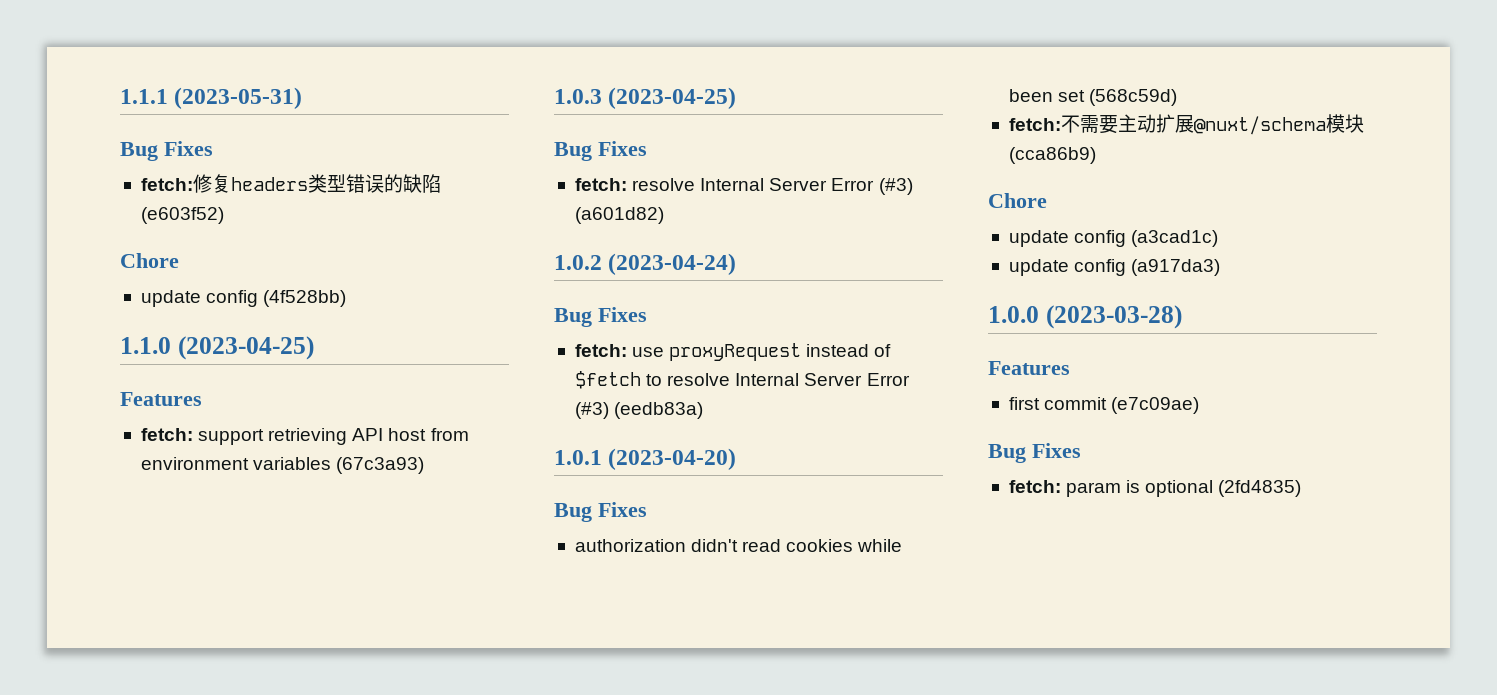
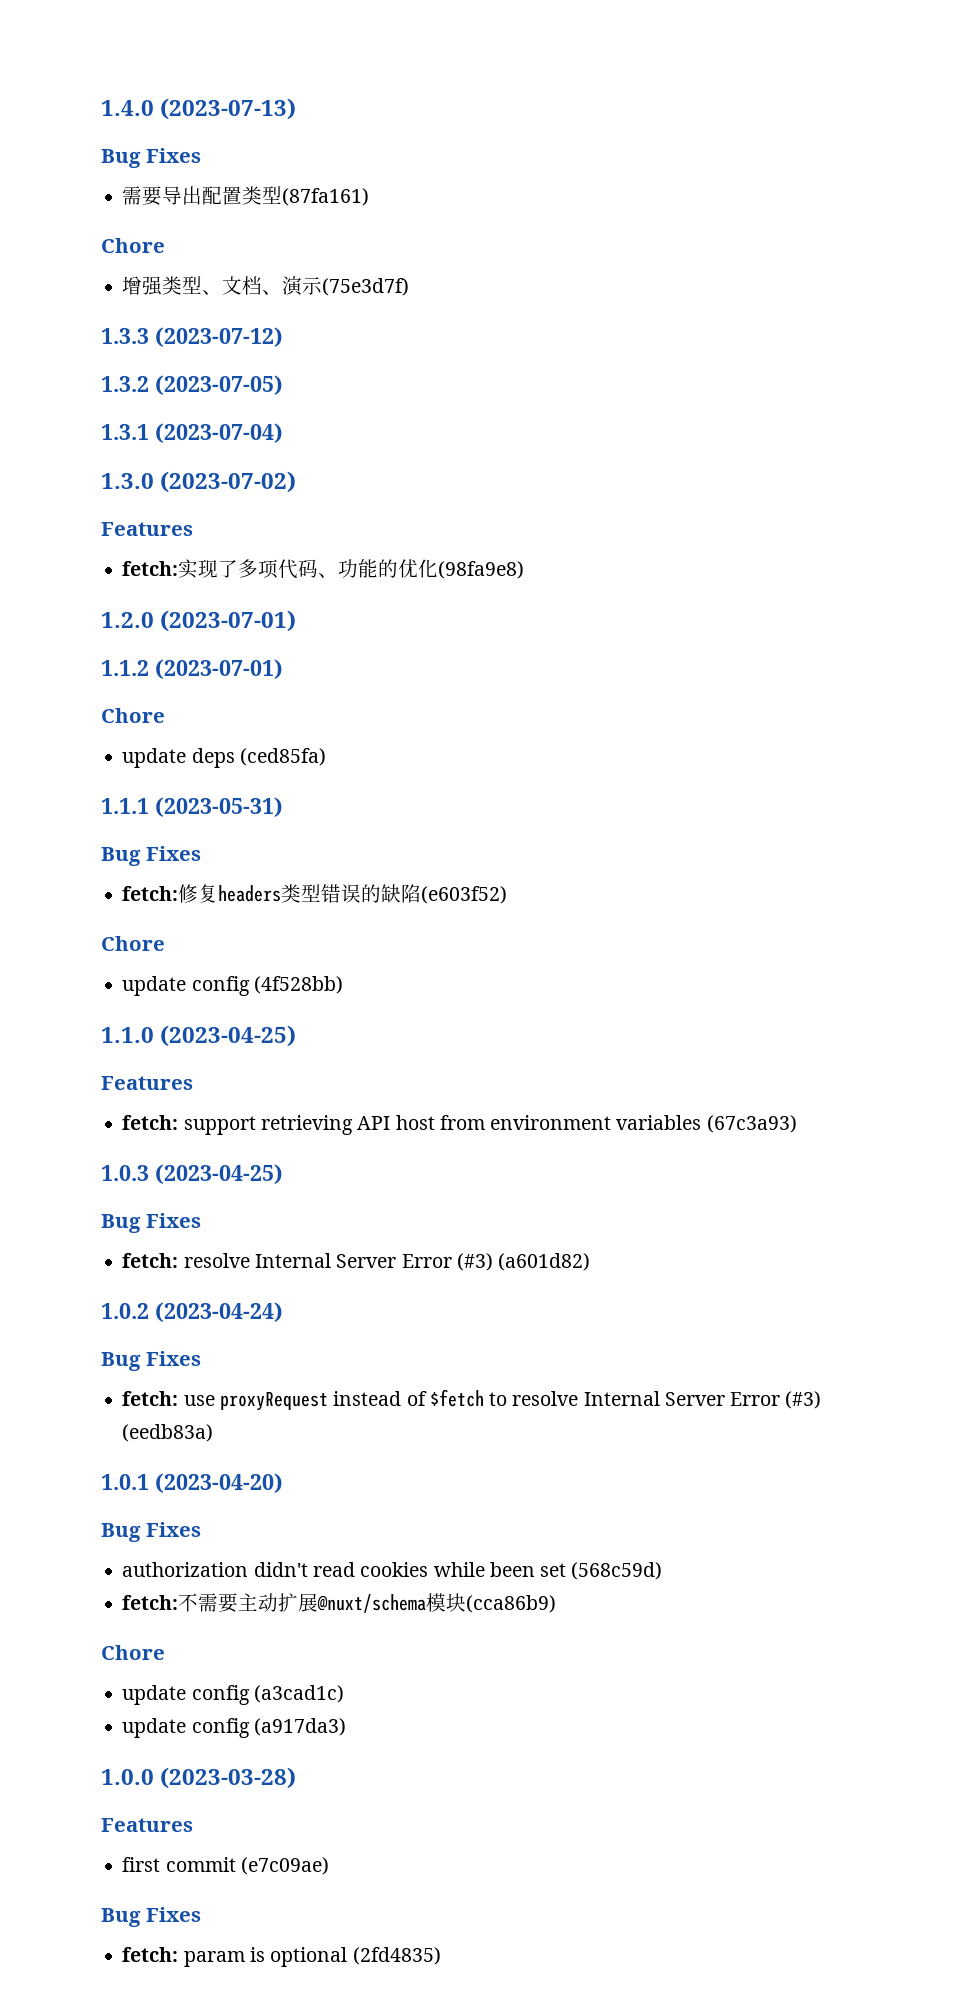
(120, 96) none -> [101,98,297,120] [101,148,201,168] [122,186,370,206] [101,238,165,253] [122,276,410,296] [101,327,283,347] [101,375,283,395] [101,423,283,443] [101,471,297,493] [101,522,193,536] [122,559,525,579] [101,610,297,632] [101,659,283,679] [101,708,165,723] [122,748,326,768] 1.4.0 (2023-07-13) // Bug Fixes // 需要导出配置类型(87fa161) // Chore // 增强类型、文档、演示(75e3d7f) // 1.3.3 (2023-07-12) // 1.3.2 (2023-07-05) // 1.3.1 (2023-07-04) // 1.3.0 (2023-07-02) // Features // fetch:实现了多项代码、功能的优化(98fa9e8) // 1.2.0 (2023-07-01) // 1.1.2 (2023-07-01) // Chore // update deps (ced85fa) //

